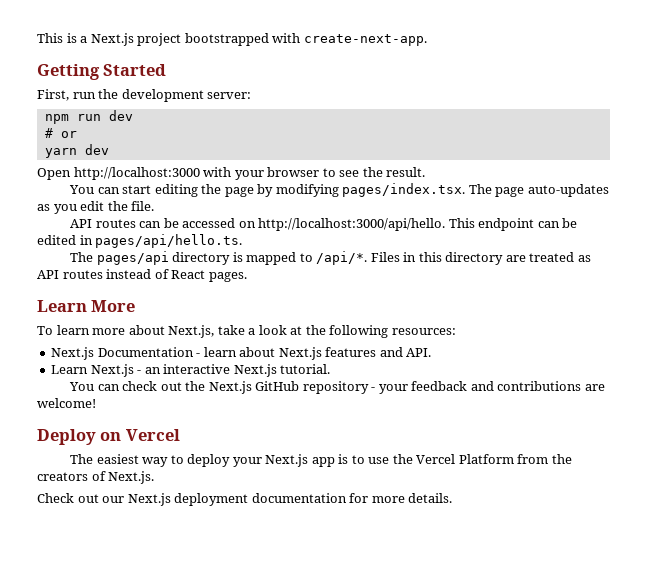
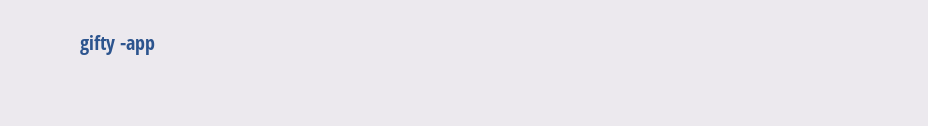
[37,33,427,46] [37,64,167,80] [37,89,252,102] [44,110,133,124] [44,128,77,138] [44,144,109,158] [37,167,426,180] [69,183,609,197] [37,201,155,214] [70,218,578,231] [37,234,243,248] [70,251,591,265] [37,269,247,282] [37,300,136,312] [37,325,456,338] [51,347,432,360] [51,364,331,377] [69,381,605,394] [37,398,96,408] [37,429,180,445] [70,454,572,467] [37,471,155,484] [37,493,453,506] This is a Next.js project bootstrapped with create-next-app. // Getting Started // First, run the development server: // npm run dev // # or // yarn dev // Open http://localhost:3000 with your browser to see the result. // You can start editing the page by modifying pages/index.tsx. The page auto-updates as you edit the file. // API routes can be accessed on http://localhost:3000/api/hello. This endpoint can be edited in pages/api/hello.ts. // The pages/api directory is mapped to /api/*. Files in this directory are treated as API routes instead of React pages. // Learn More // To learn more about Next.js, take a look at the following resources: // Next.js Documentation - learn about Next.js features and API. // Learn Next.js - an interactive Next.js tutorial. // You can check out the Next.js GitHub repository - your feedback and contributions are welcome! // Deploy on Vercel // The easiest way to deploy your Next.js app is to use the Vercel Platform from the creators of Next.js. // Check out our Next.js deployment documentation for more details. -> [80,35,156,55] gifty -app

